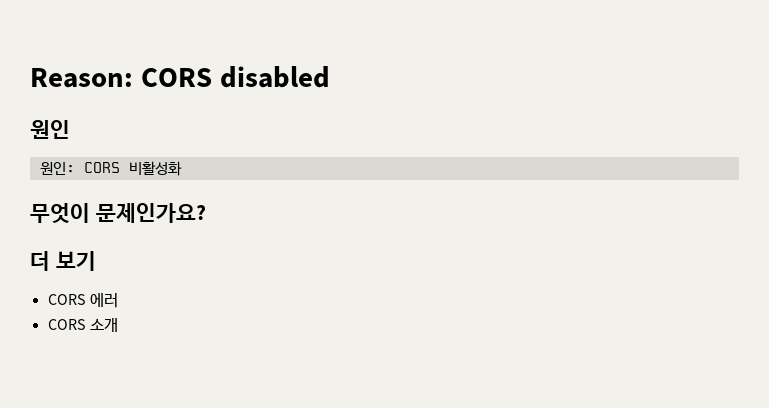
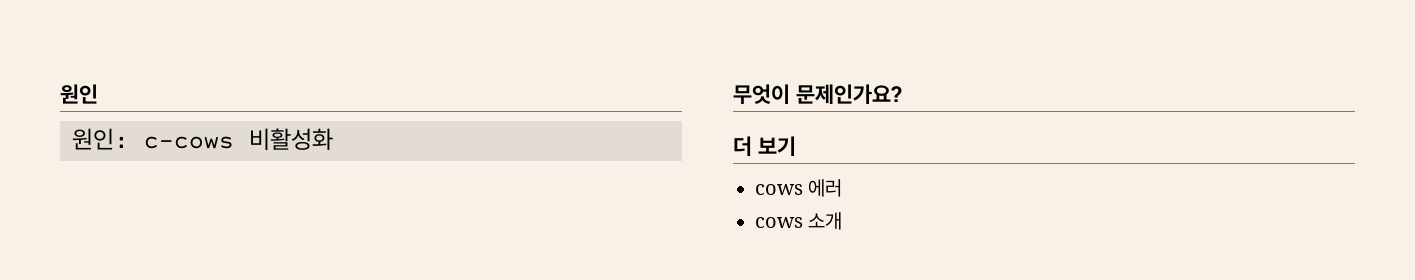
[30,66,330,88] Reason: CORS disabled // -> (60, 94) none
[83,162,120,173] CORS -> [144,136,234,149] c-cows
[47,294,86,305] CORS -> [755,184,803,195] cows
[47,319,86,330] CORS -> [755,217,803,228] cows

